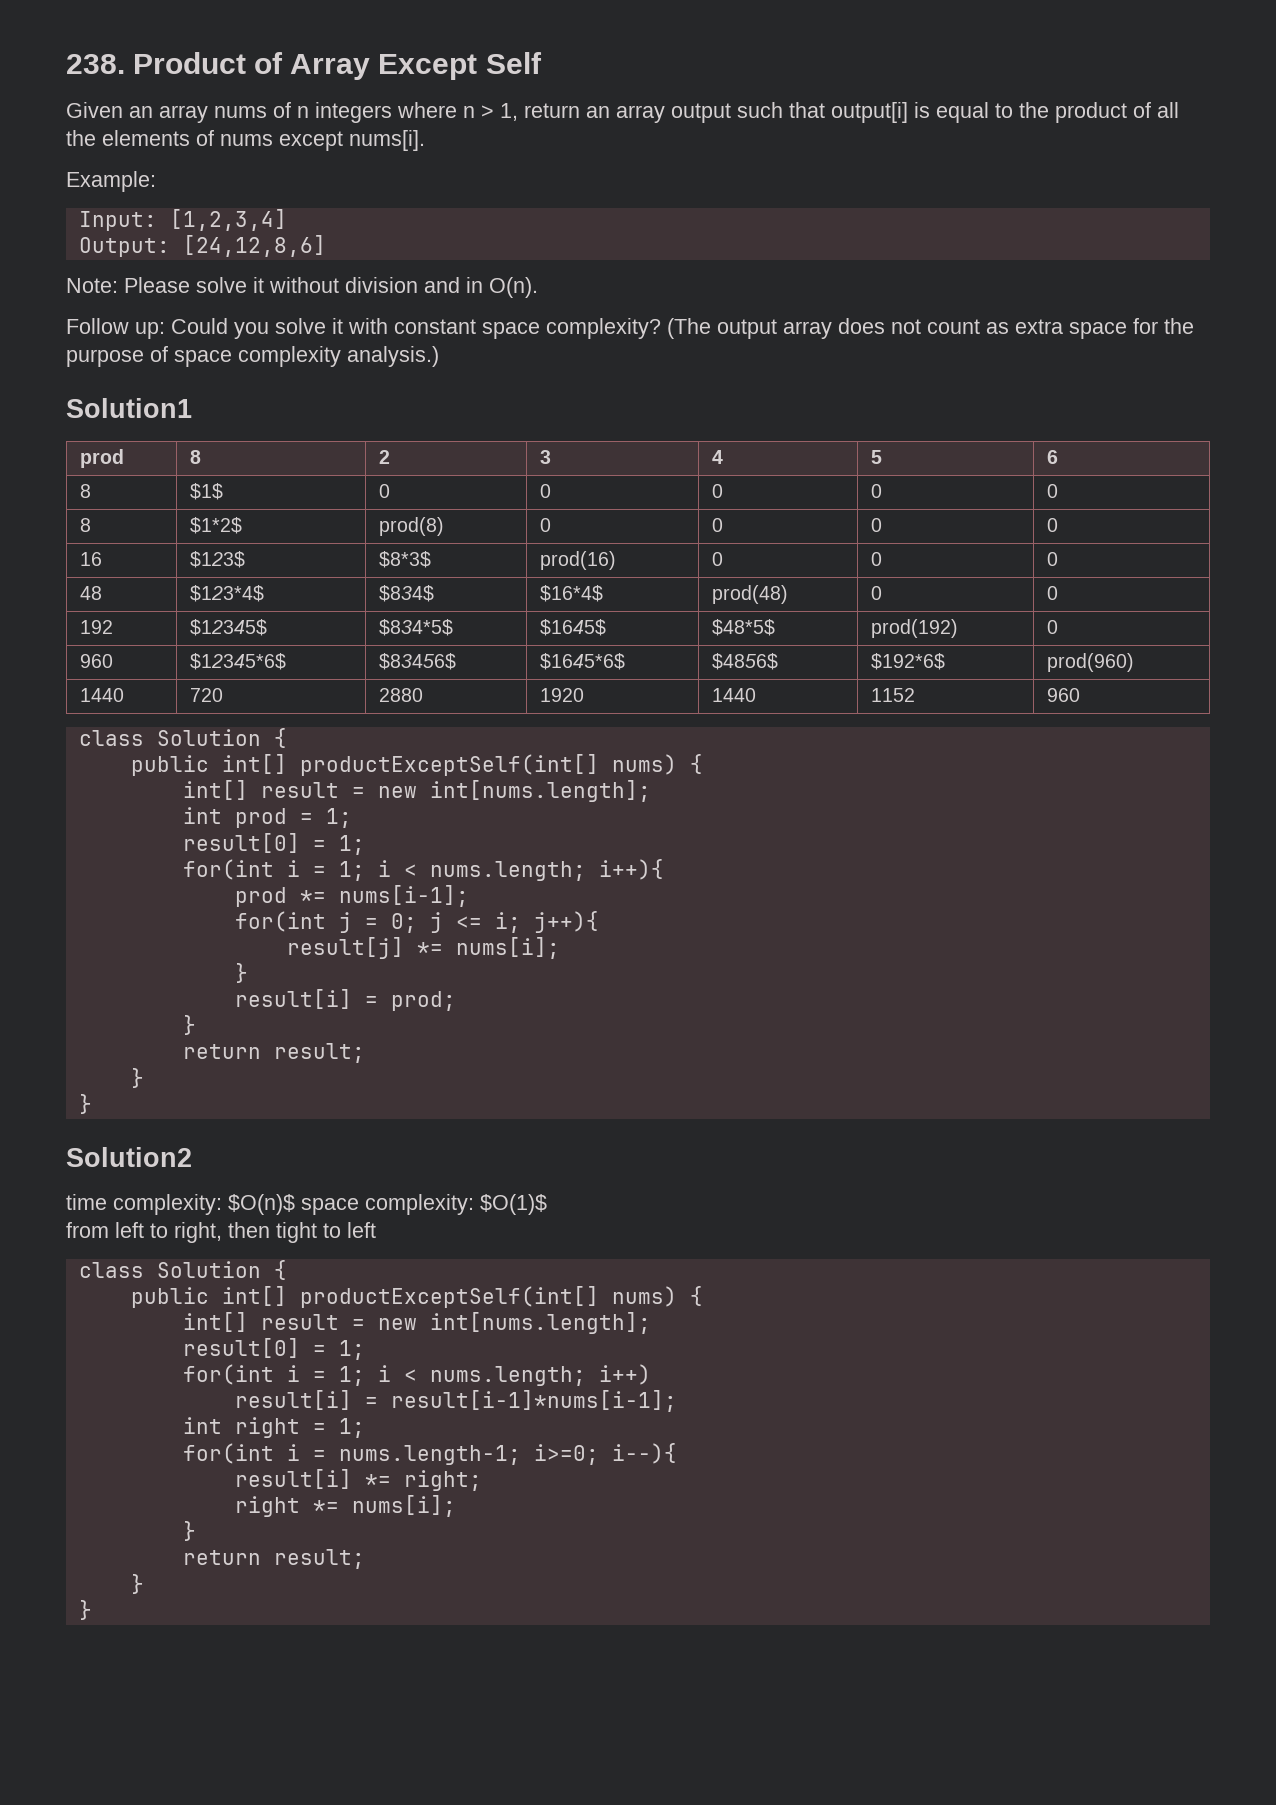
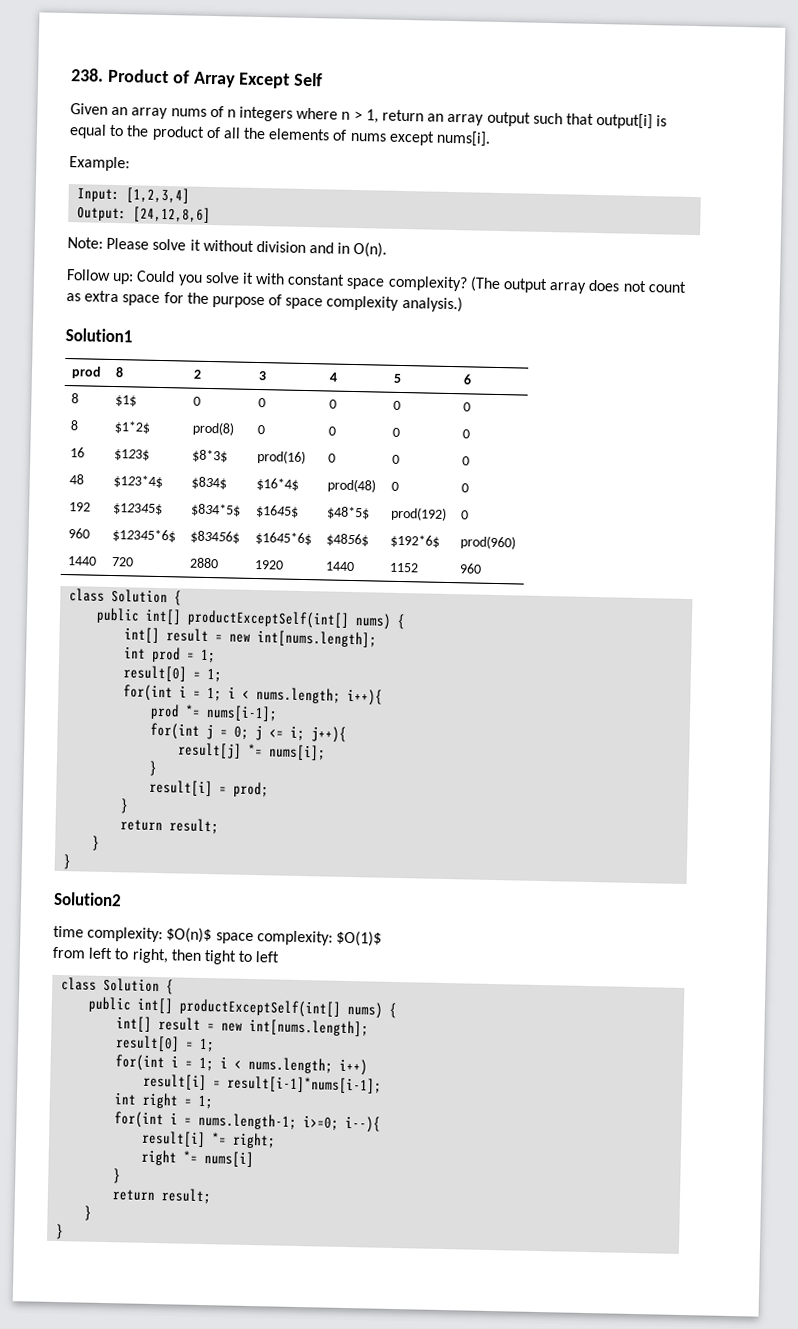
[351,1495,456,1517] nums[i]; -> [204,1151,255,1168] nums[i]

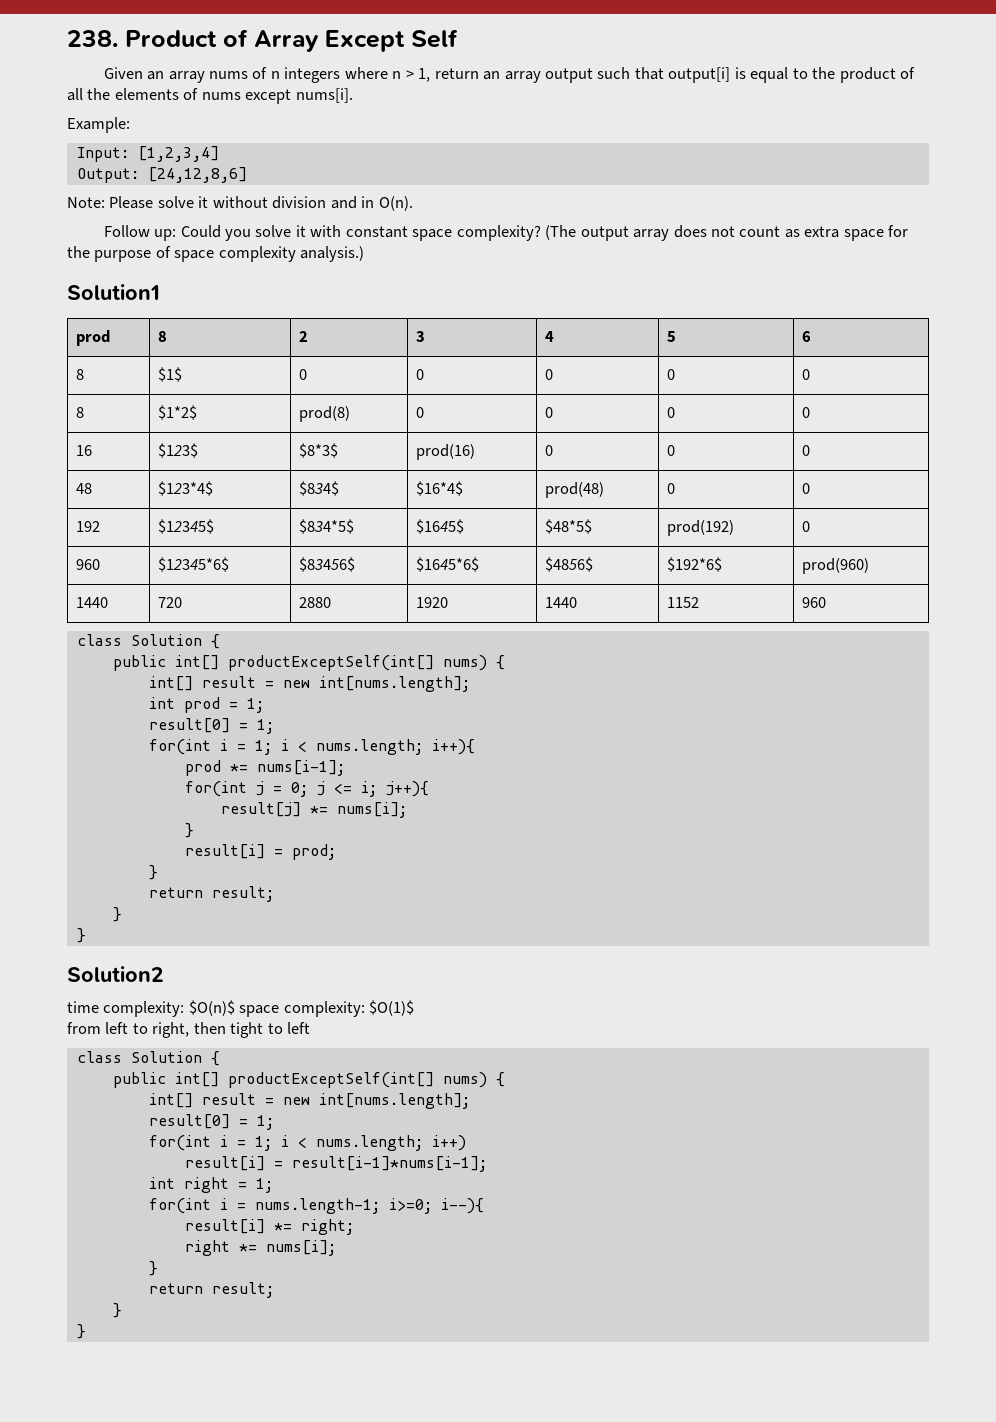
[204,1151,255,1168] nums[i] -> [265,1240,336,1256] nums[i];

